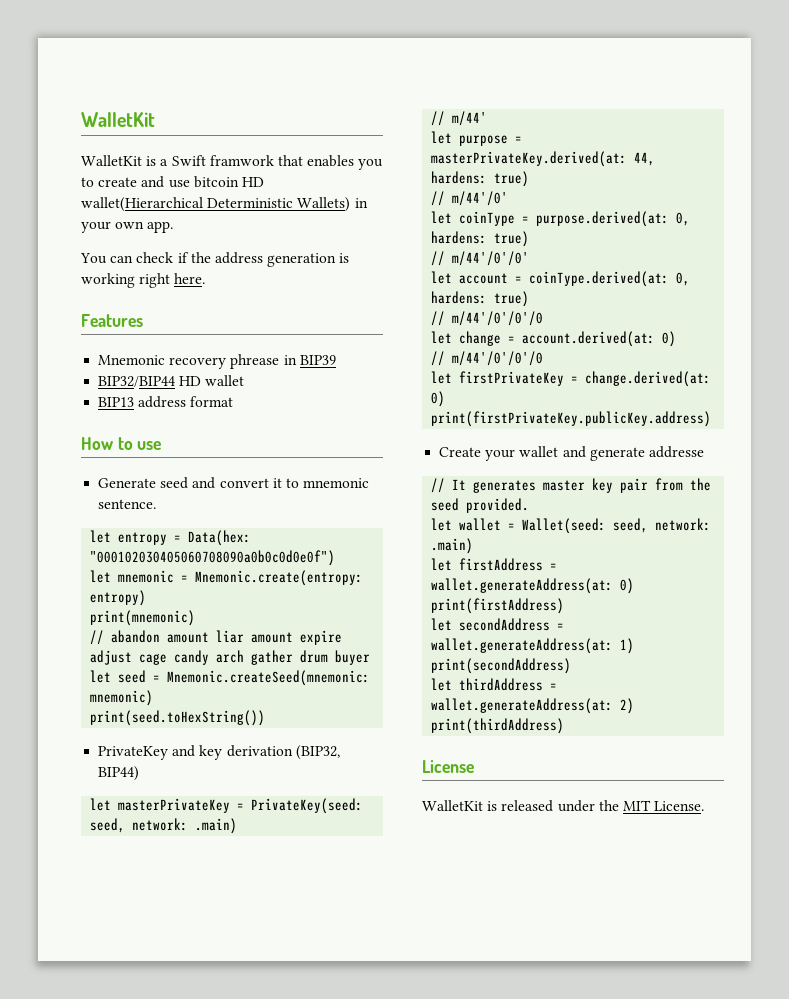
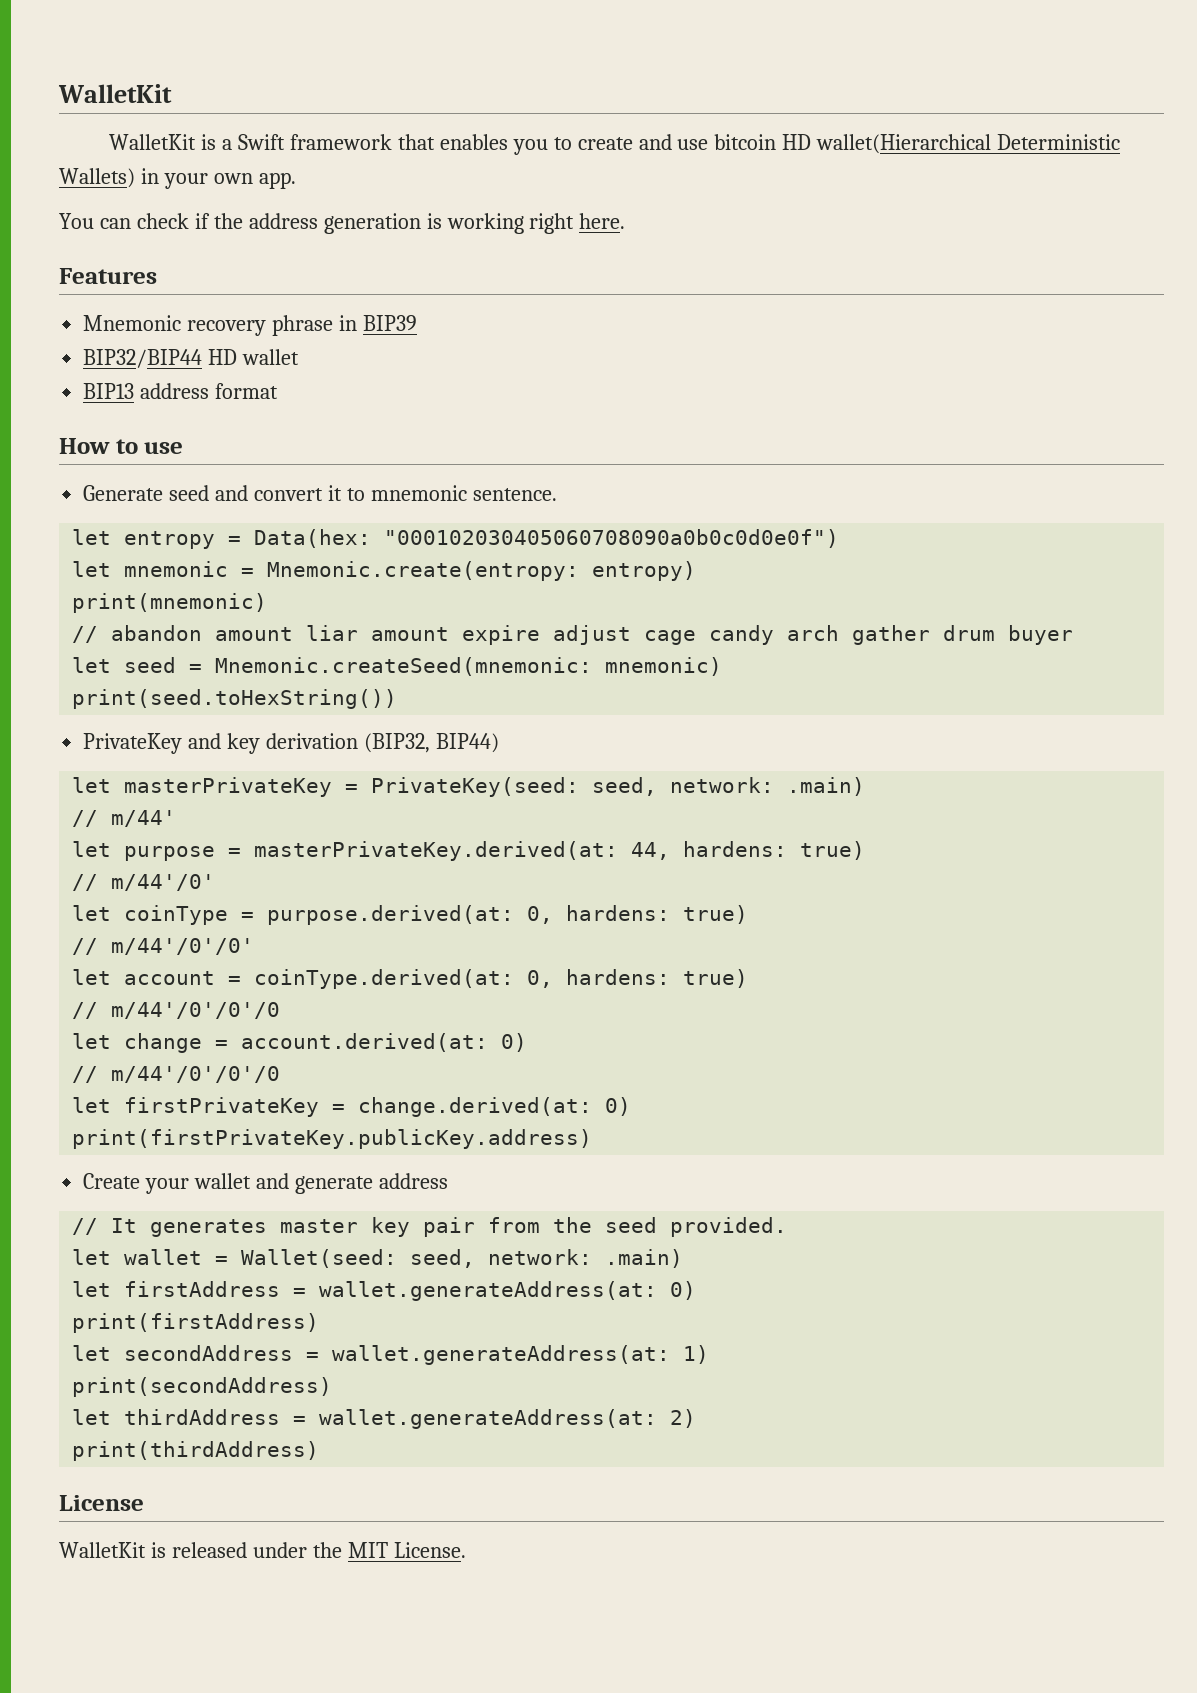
[209,155,274,166] framwork -> [289,134,392,150] framework
[230,354,280,369] phrease -> [272,315,334,336] phrase
[648,446,704,458] addresse -> [378,1173,448,1189] address

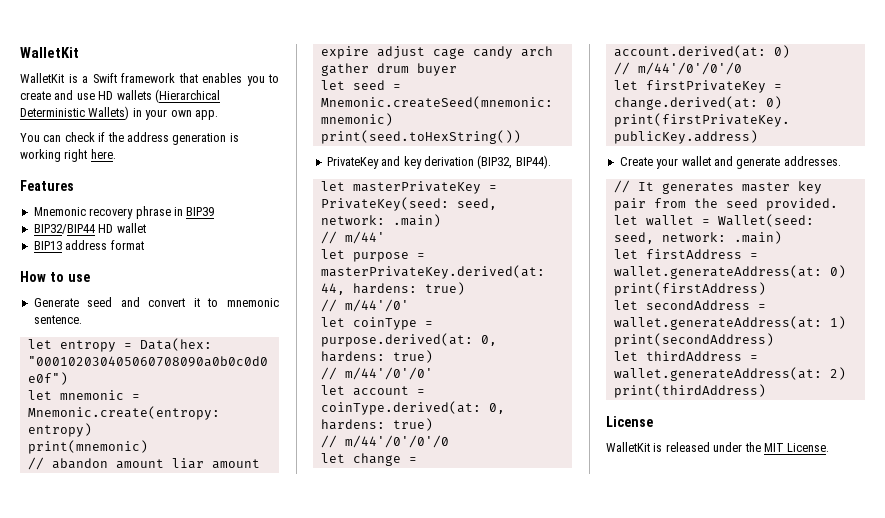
[714,134,992,154] bitcoin HD wallet(Hierarchical -> [98,89,220,103] HD wallets (Hierarchical
[435,733,499,753] BIP44) -> [515,155,551,169] BIP44).
[378,1173,448,1189] address -> [783,156,841,166] addresses.

